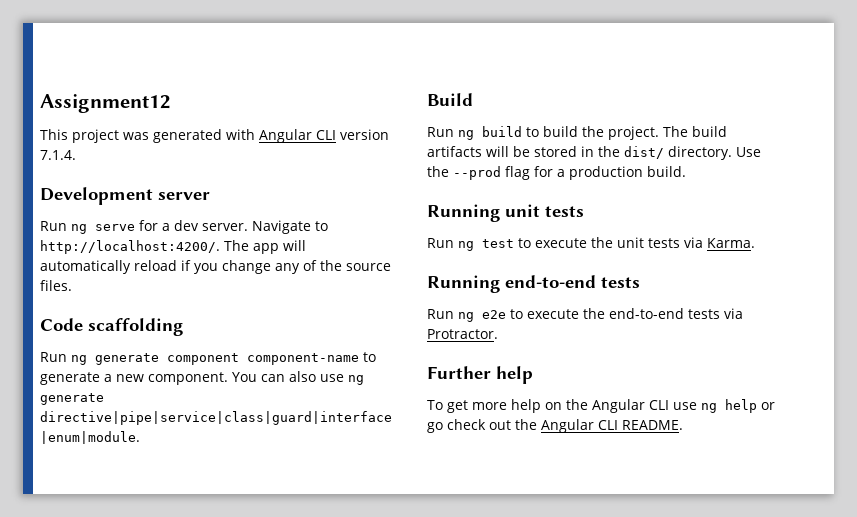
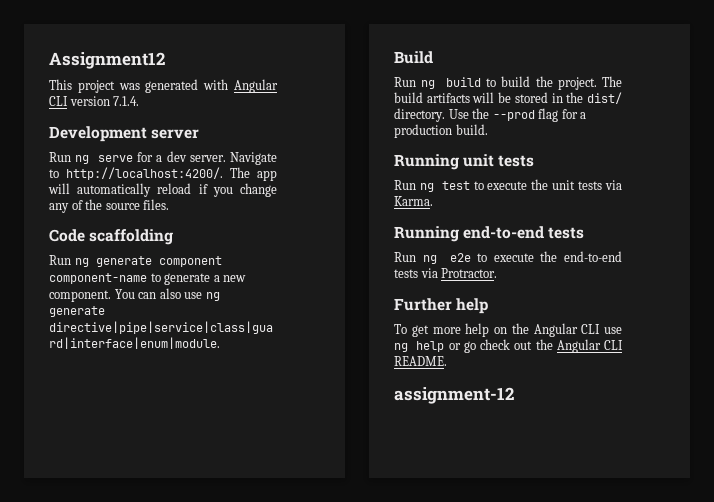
(683, 425) none -> [394,387,514,404] // assignment-12

